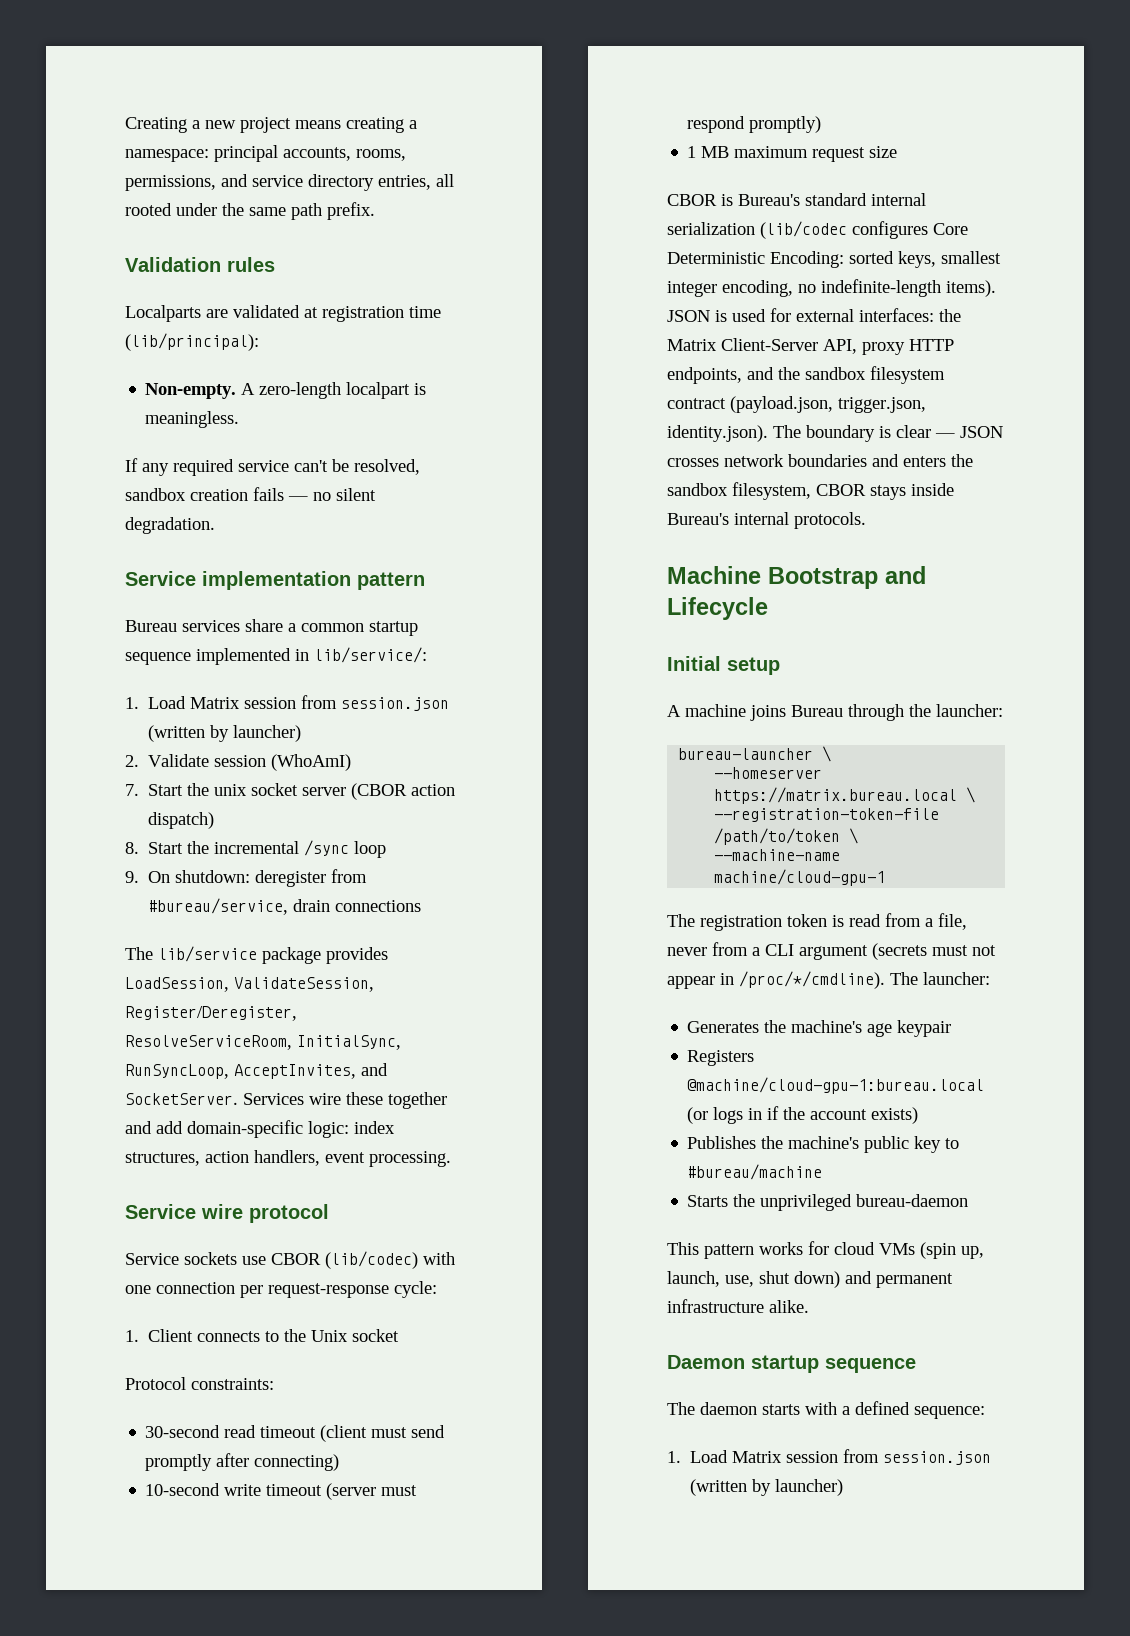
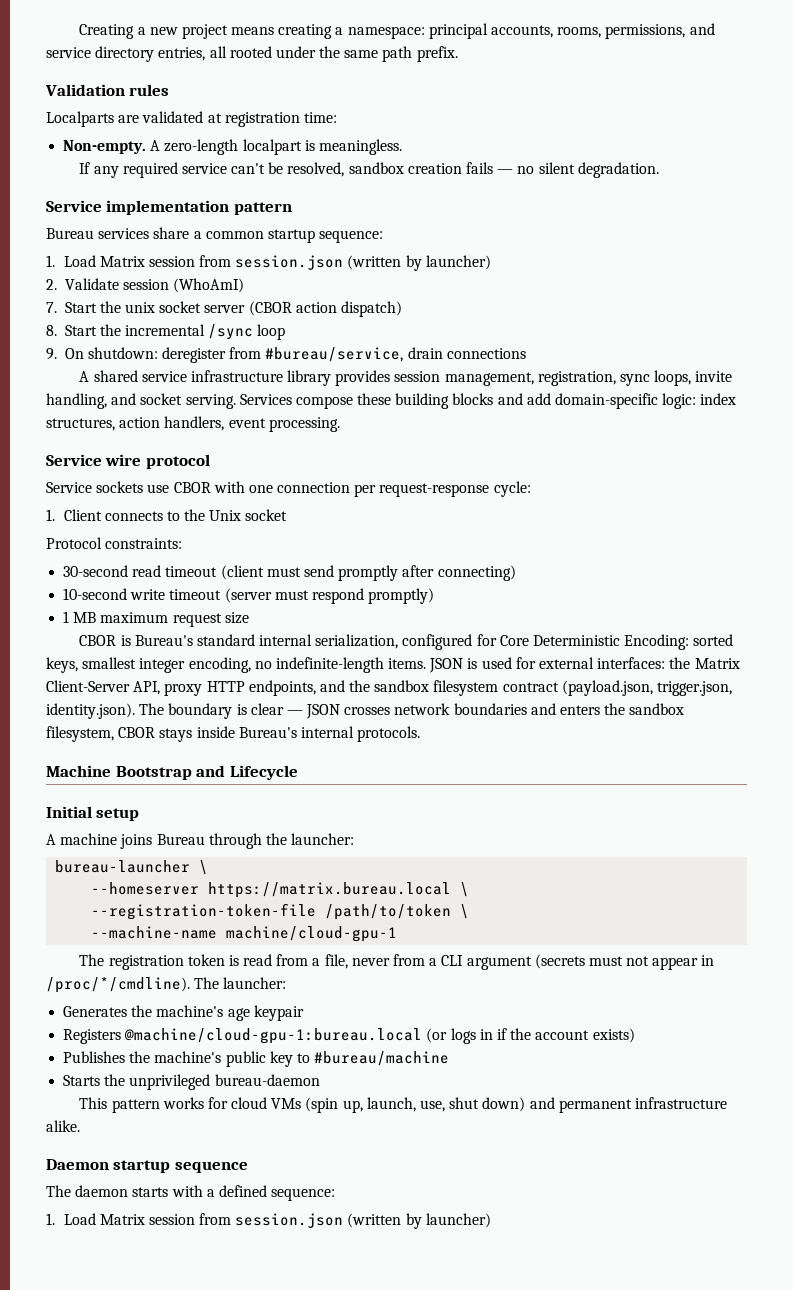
[409,306,441,318] [125,333,259,351] time (lib/principal): -> [303,112,337,123] time:
[125,647,427,665] sequence implemented in lib/service/: -> [319,230,384,243] sequence:
[125,946,388,964] [125,977,374,992] [125,1006,297,1021] [125,1035,401,1050] [125,1063,388,1079] [125,1092,447,1109] The lib/service package provides LoadSession, ValidateSession, Register/Deregister, ResolveServiceRoom, InitialSync, RunSyncLoop, AcceptInvites, and SocketServer. Services wire these together -> [79,370,733,386] [46,393,494,409] A shared service infrastructure library provides session management, registration, sync loops, invite handling, and socket serving. Services compose these building blocks
[325,1251,418,1269] (lib/codec) -> (211, 487) none
[667,221,928,239] serialization (lib/codec configures -> [315,634,497,650] serialization, configured for
[946,280,996,297] items). -> [388,658,427,669] items.

